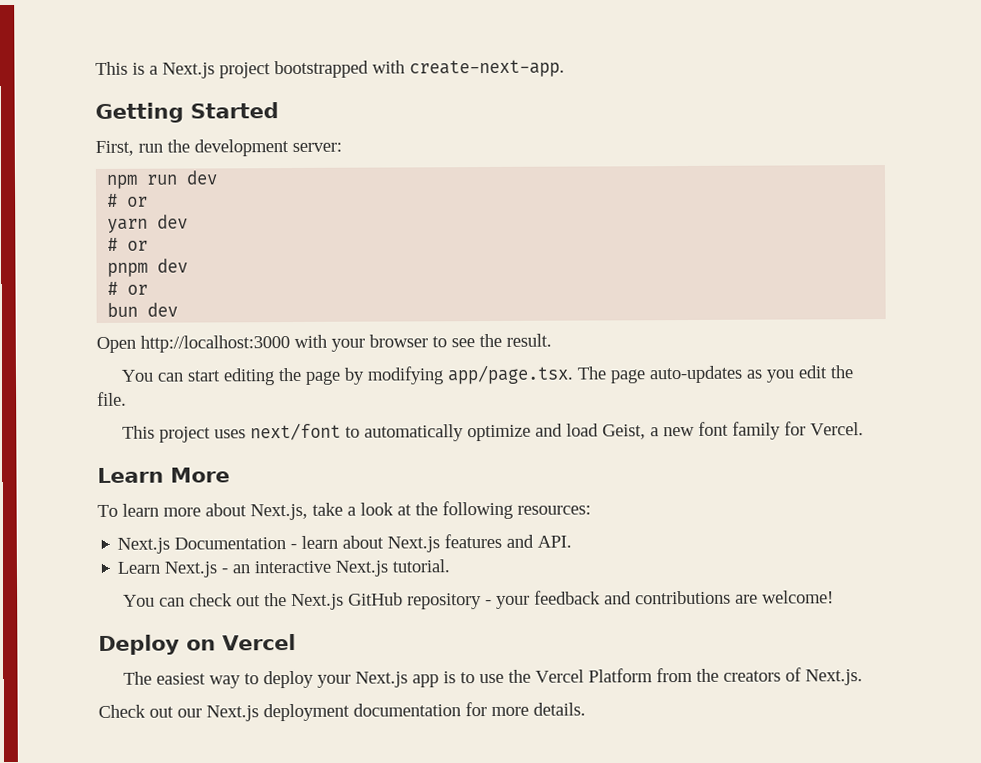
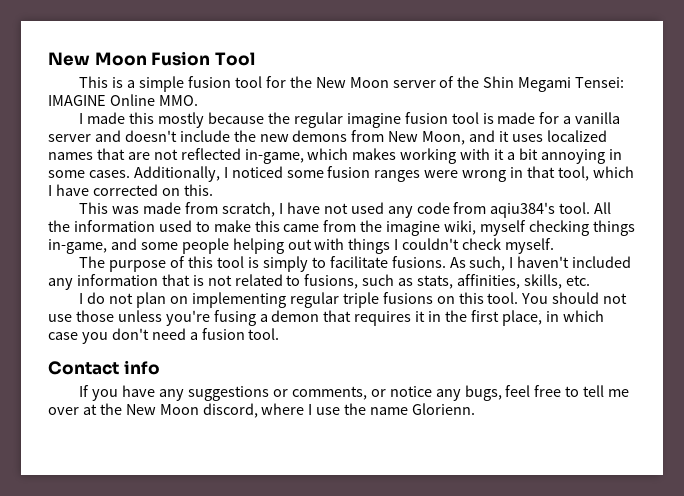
[95,59,565,79] [95,102,279,123] [95,139,342,157] [106,170,218,189] [107,193,149,207] [107,214,189,233] [107,237,149,251] [107,258,189,277] [107,281,149,295] [107,302,179,317] [96,333,552,353] [121,364,854,386] [97,391,127,406] [122,421,865,443] [97,467,230,483] [97,500,591,521] [117,533,573,554] [117,559,451,578] [123,590,835,611] [98,633,296,655] [123,667,864,689] [98,702,586,722] This is a Next.js project bootstrapped with create-next-app. // Getting Started // First, run the development server: // npm run dev // # or // yarn dev // # or // pnpm dev // # or // bun dev // Open http://localhost:3000 with your browser to see the result. // You can start editing the page by modifying app/page.tsx. The page auto-updates as you edit the file. // This project uses next/font to automatically optimize and load Geist, a new font family for Vercel. // Learn More // To learn more about Next.js, take a look at the following resources: // Next.js Documentation - learn about Next.js features and API. // Learn Next.js - an interactive Next.js tutorial. // You can check out the Next.js GitHub repository - your feedback and contributions are welcome! // Deploy on Vercel // The easiest way to deploy your Next.js app is to use the Vercel Platform from the creators of Next.js. // Check out our Next.js deployment documentation for more details. -> [48,51,255,66] [79,76,625,92] [48,94,198,106] [79,112,621,128] [48,130,607,145] [48,148,622,164] [48,166,634,182] [48,184,213,196] [79,202,612,218] [48,220,635,236] [48,238,555,254] [79,256,632,272] [48,274,590,290] [79,292,628,308] [48,310,604,326] [48,328,280,344] [48,360,160,375] [79,385,630,401] [48,403,476,418] New Moon Fusion Tool // This is a simple fusion tool for the New Moon server of the Shin Megami Tensei: IMAGINE Online MMO. // I made this mostly because the regular imagine fusion tool is made for a vanilla server and doesn't include the new demons from New Moon, and it uses localized names that are not reflected in-game, which makes working with it a bit annoying in some cases. Additionally, I noticed some fusion ranges were wrong in that tool, which I have corrected on this. // This was made from scratch, I have not used any code from aqiu384's tool. All the information used to make this came from the imagine wiki, myself checking things in-game, and some people helping out with things I couldn't check myself. // The purpose of this tool is simply to facilitate fusions. As such, I haven't included any information that is not related to fusions, such as stats, affinities, skills, etc. // I do not plan on implementing regular triple fusions on this tool. You should not use those unless you're fusing a demon that requires it in the first place, in which case you don't need a fusion tool. // Contact info // If you have any suggestions or comments, or notice any bugs, feel free to tell me over at the New Moon discord, where I use the name Glorienn.

